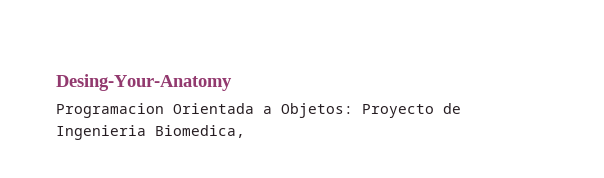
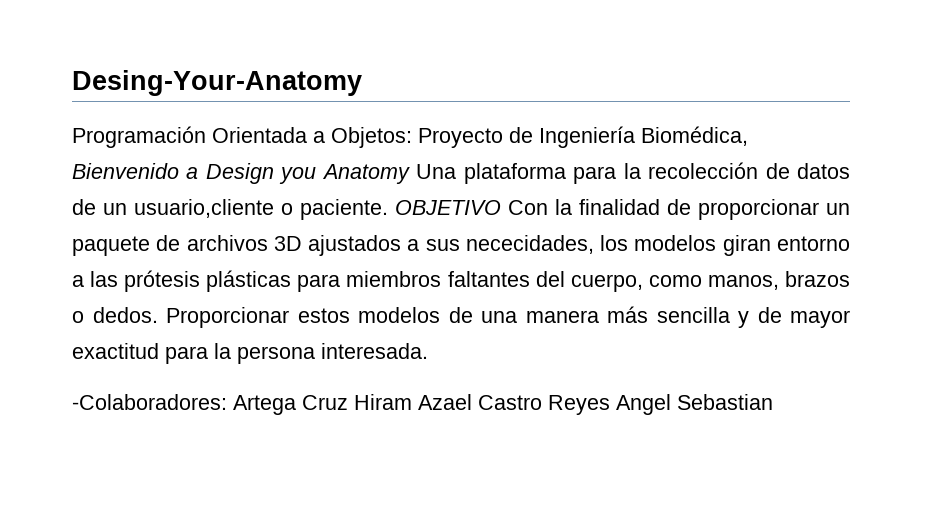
[56,103,164,118] Programacion -> [72,126,206,148] Programación
[56,125,245,140] Ingenieria Biomedica, -> [539,126,748,148] [72,162,851,184] [72,199,850,220] [72,235,850,256] [72,270,850,292] [72,306,850,328] [72,343,428,364] [72,394,773,415] Ingeniería Biomédica, Bienvenido a Design you Anatomy Una plataforma para la recolección de datos de un usuario,cliente o paciente. OBJETIVO Con la finalidad de proporcionar un paquete de archivos 3D ajustados a sus nececidades, los modelos giran entorno a las prótesis plásticas para miembros faltantes del cuerpo, como manos, brazos o dedos. Proporcionar estos modelos de una manera más sencilla y de mayor exactitud para la persona interesada. // -Colaboradores: Artega Cruz Hiram Azael Castro Reyes Angel Sebastian

